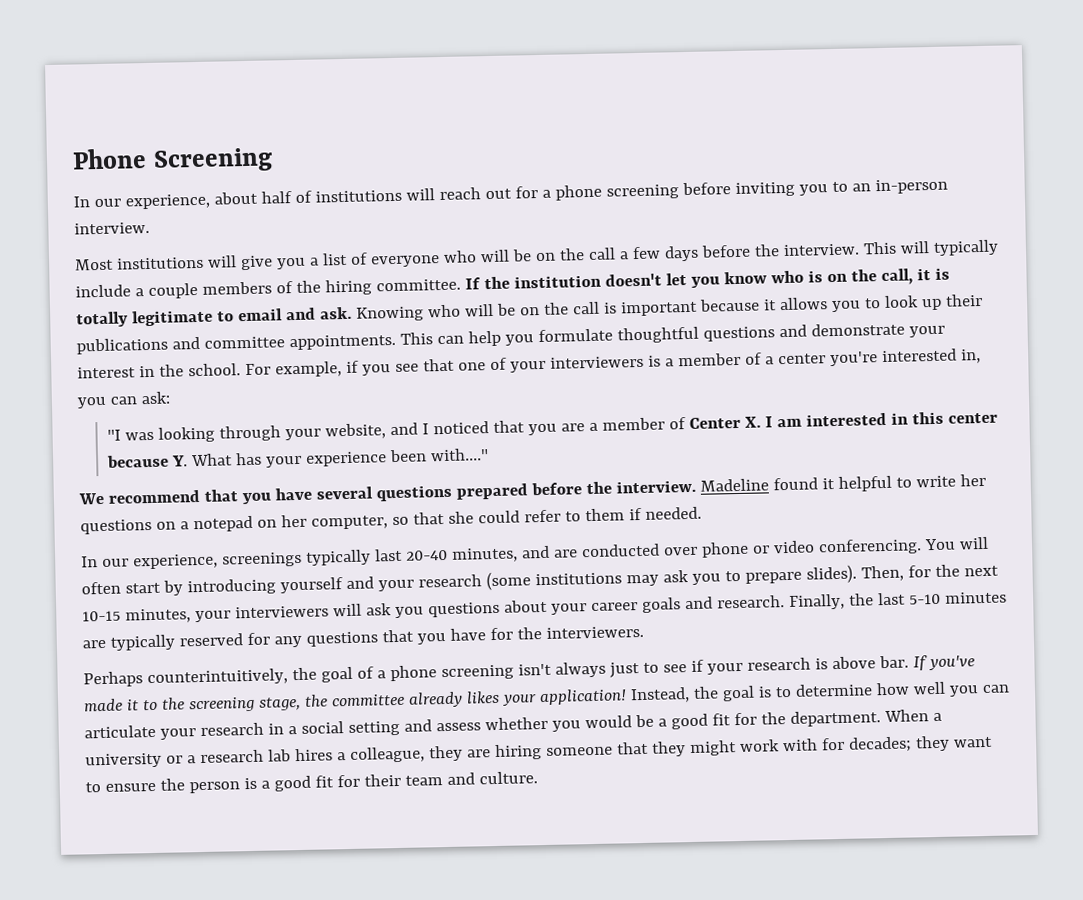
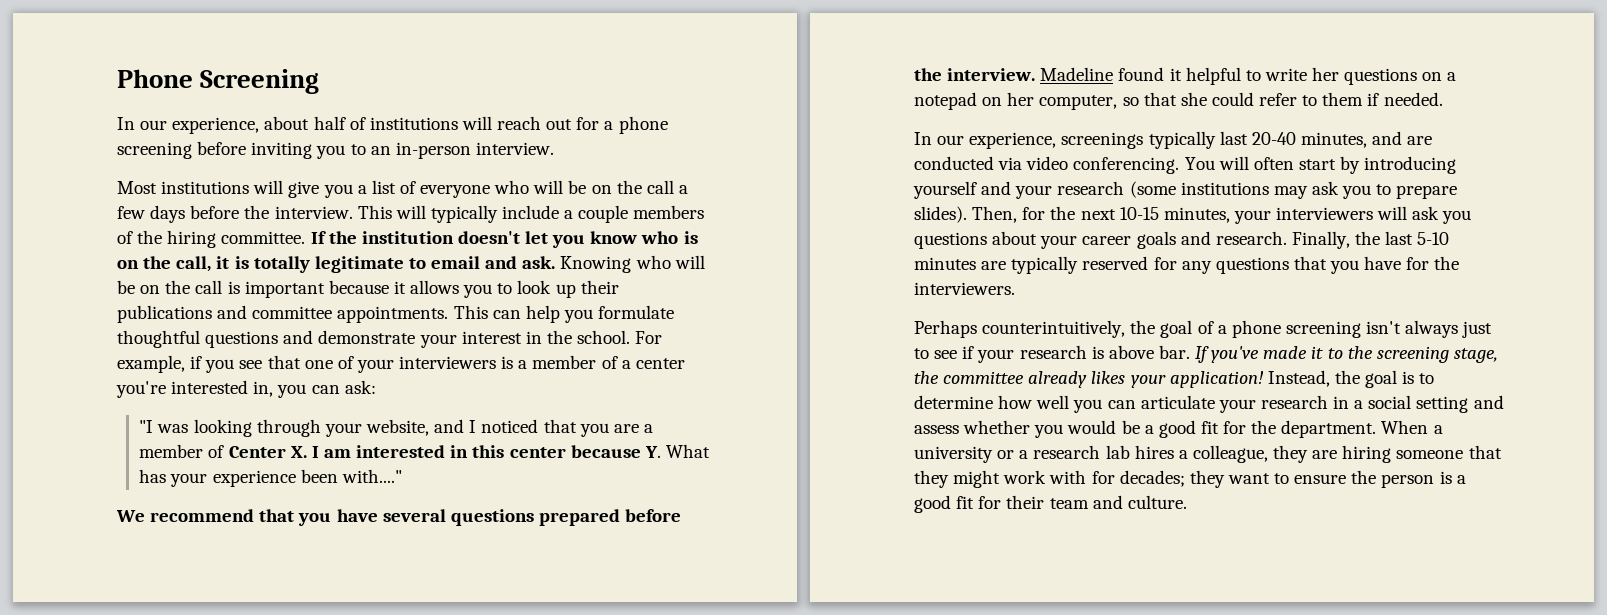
[663,541,770,558] over phone or -> [998,157,1023,170] via

